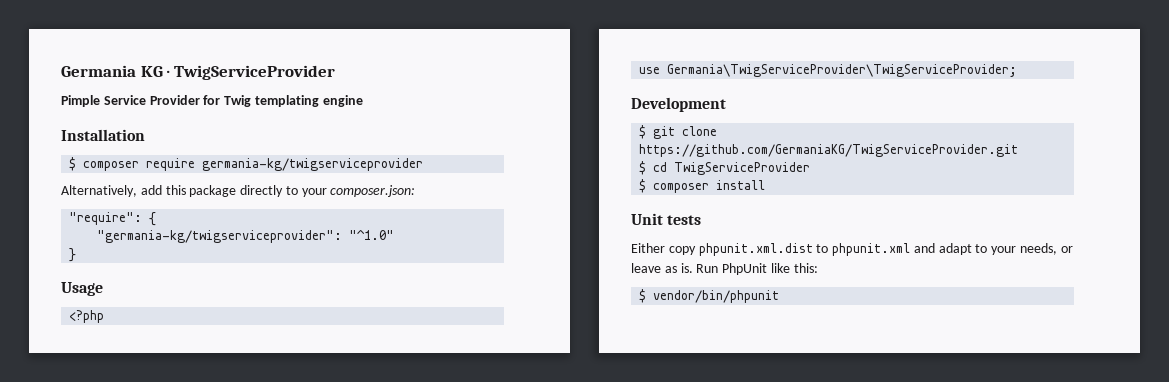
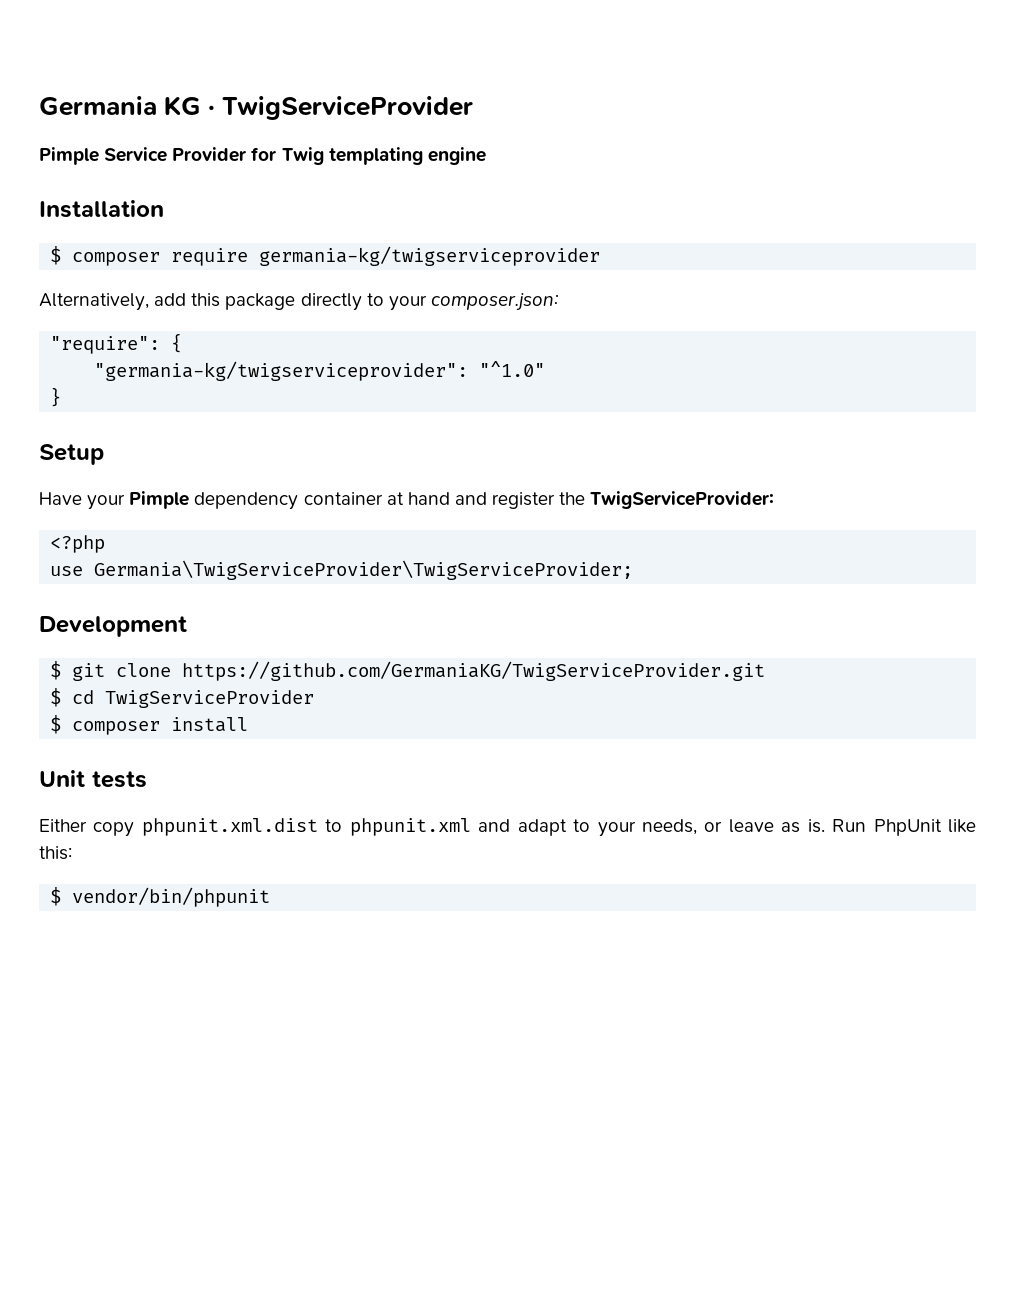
[61,282,103,296] Usage -> [39,444,104,465] [39,491,775,510] Setup // Have your Pimple dependency container at hand and register the TwigServiceProvider:

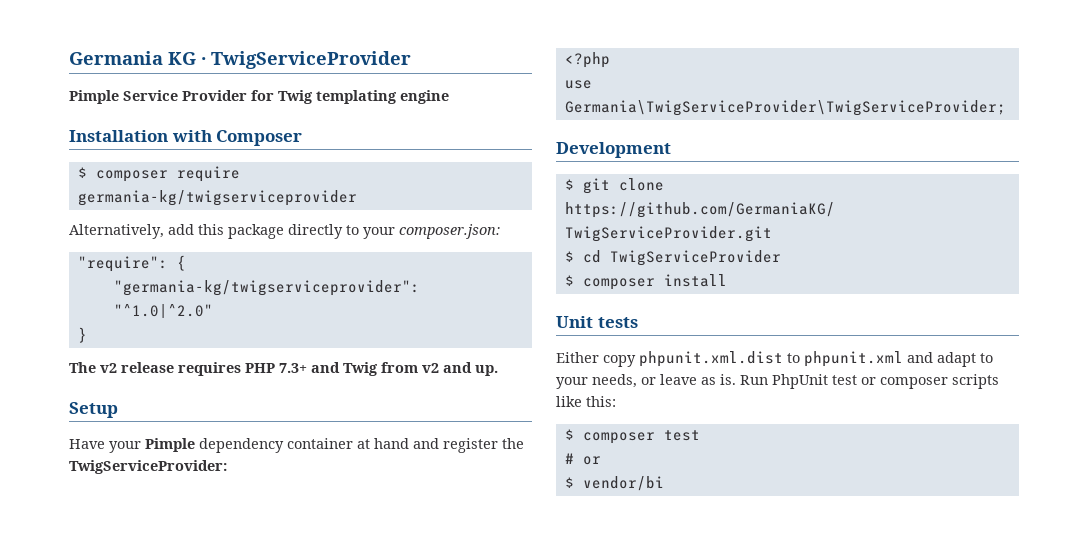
(164, 209) none -> [171,130,303,146] with Composer
[479,361,546,377] "^1.0" -> [113,304,213,318] "^1.0|^2.0"
(62, 397) none -> [69,362,498,376] // The v2 release requires PHP 7.3+ and Twig from v2 and up.
(942, 827) none -> [832,374,999,389] test or composer scripts
[72,887,271,907] vendor/bin/phpunit -> [582,430,700,444] [564,453,601,465] [564,476,664,491] composer test // # or // $ vendor/bi

